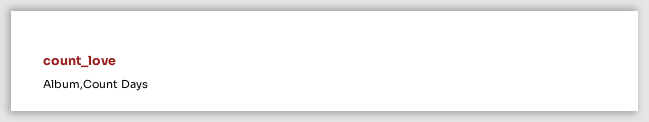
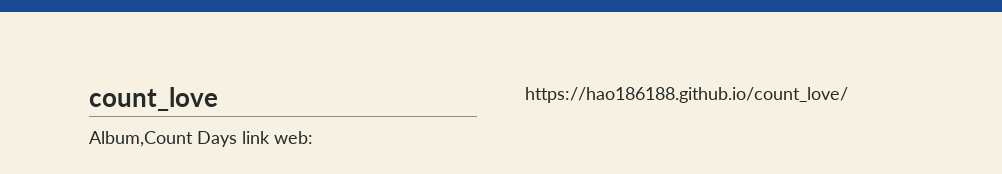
(148, 85) none -> [242,131,313,144] [525,87,848,103] link web: https://hao186188.github.io/count_love/

